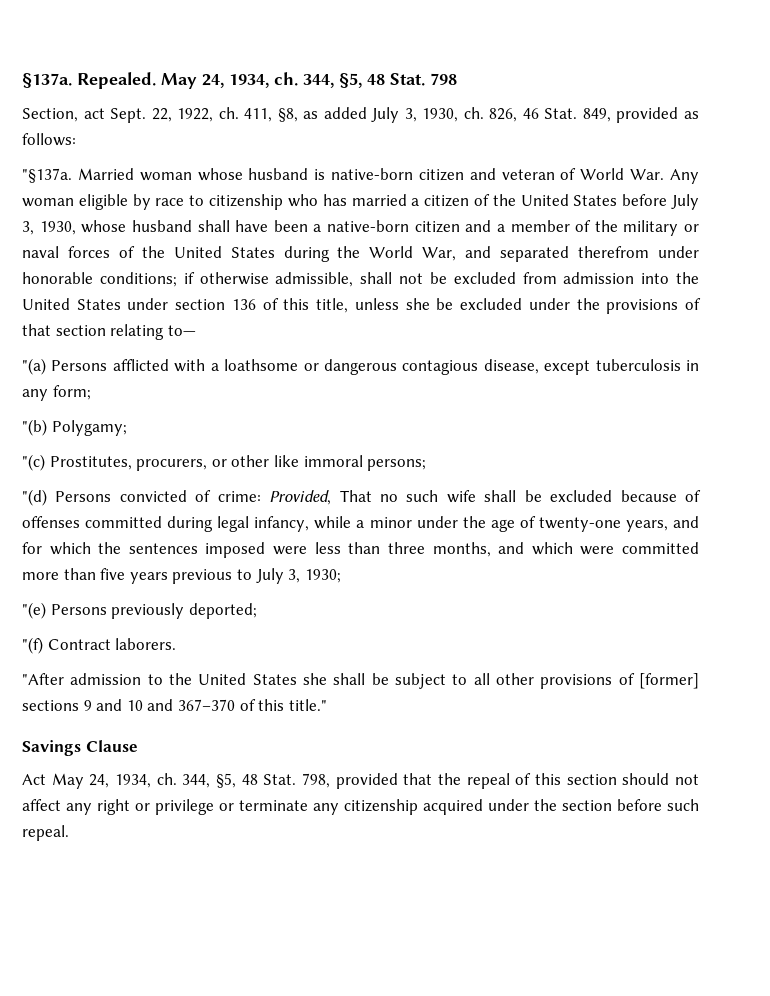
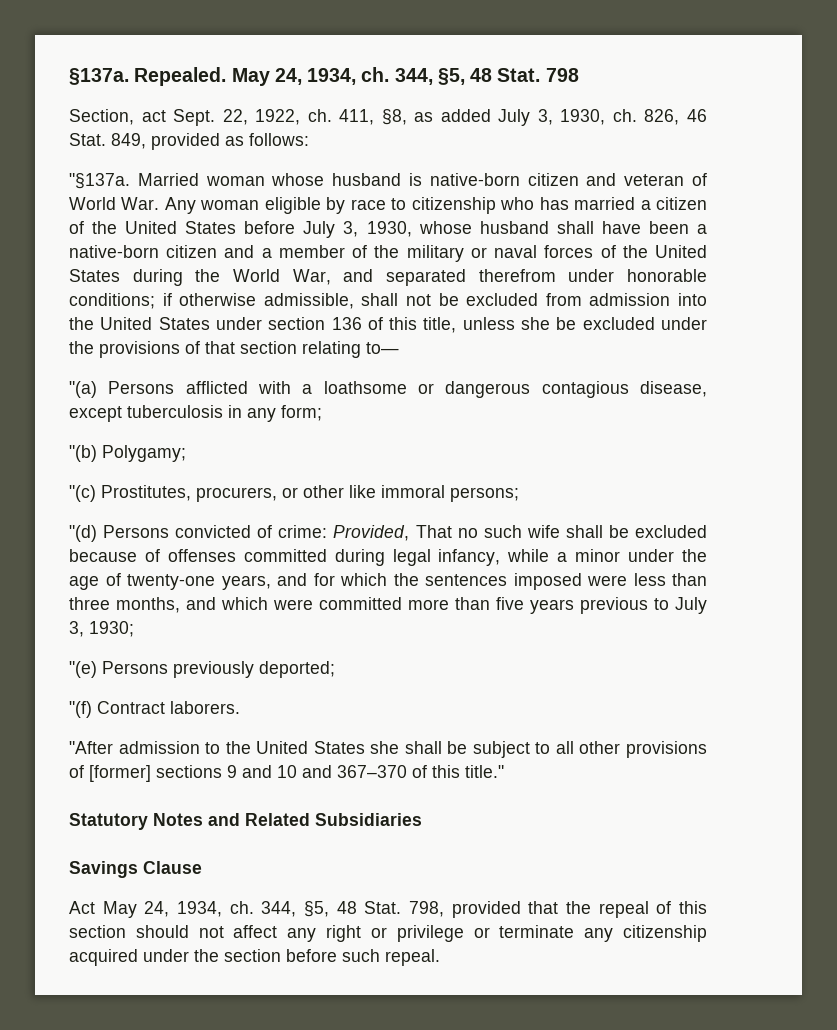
(327, 705) none -> [69,813,422,830] // Statutory Notes and Related Subsidiaries

